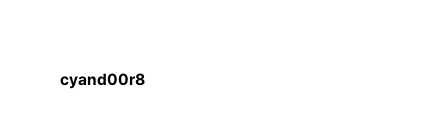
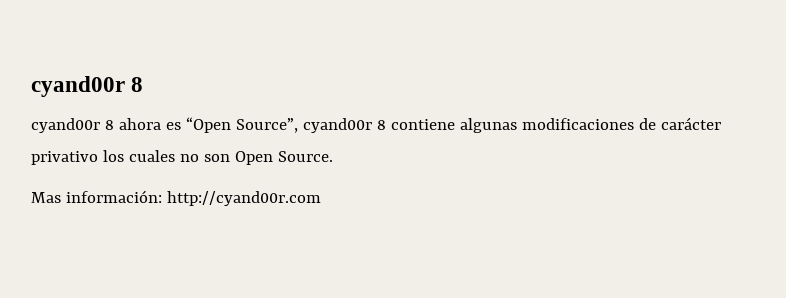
[60,73,145,89] cyand00r8 -> [31,76,144,97] [31,117,721,133] [31,150,333,165] [31,190,321,206] cyand00r 8 // cyand00r 8 ahora es “Open Source”, cyand00r 8 contiene algunas modificaciones de carácter privativo los cuales no son Open Source. // Mas información: http://cyand00r.com

